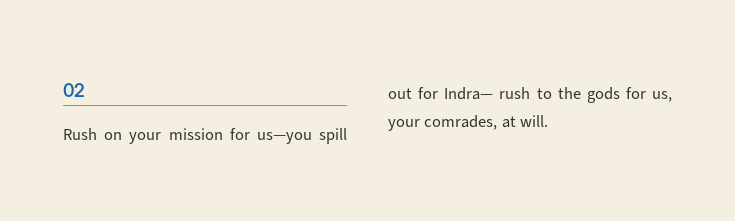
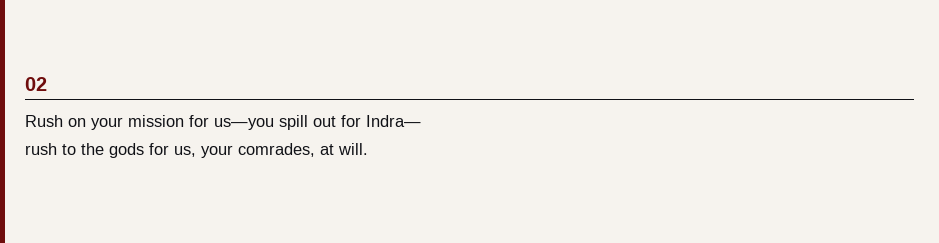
(494, 93) none -> (421, 121) //

